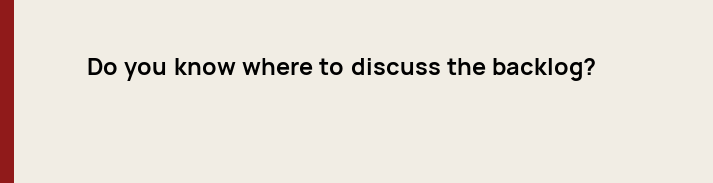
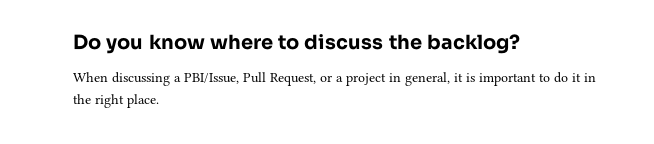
(597, 69) none -> [73,72,596,86] [73,94,159,108] // When discussing a PBI/Issue, Pull Request, or a project in general, it is important to do it in the right place.

